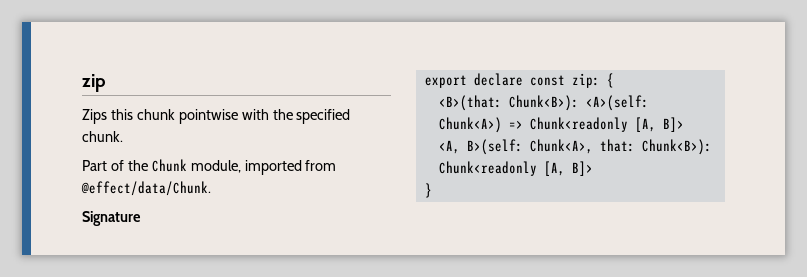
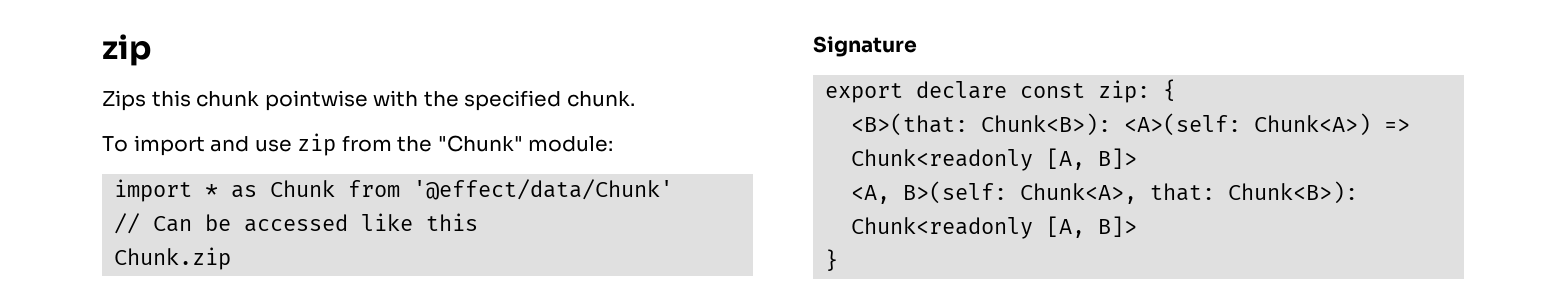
[82,159,337,175] [81,181,211,196] Part of the Chunk module, imported from @effect/data/Chunk. -> [102,133,614,156] [114,179,674,202] [114,213,479,234] [114,247,232,270] To import and use zip from the "Chunk" module: // import * as Chunk from '@effect/data/Chunk' // // Can be accessed like this // Chunk.zip

